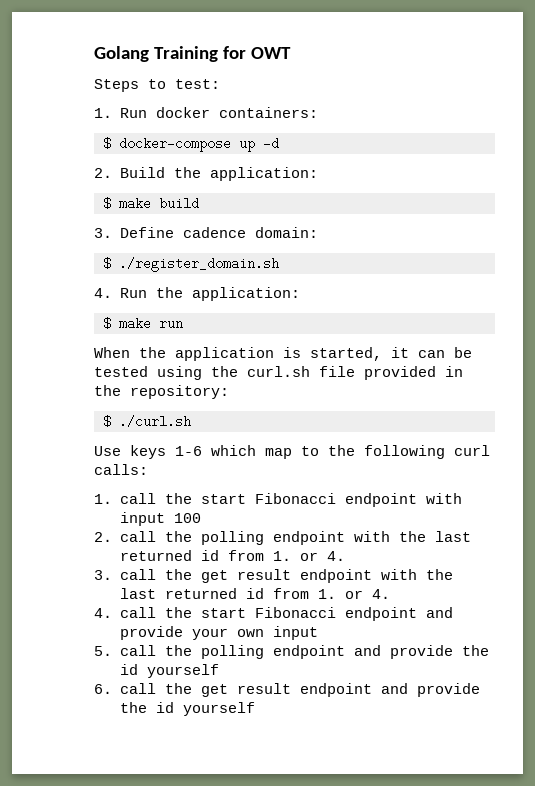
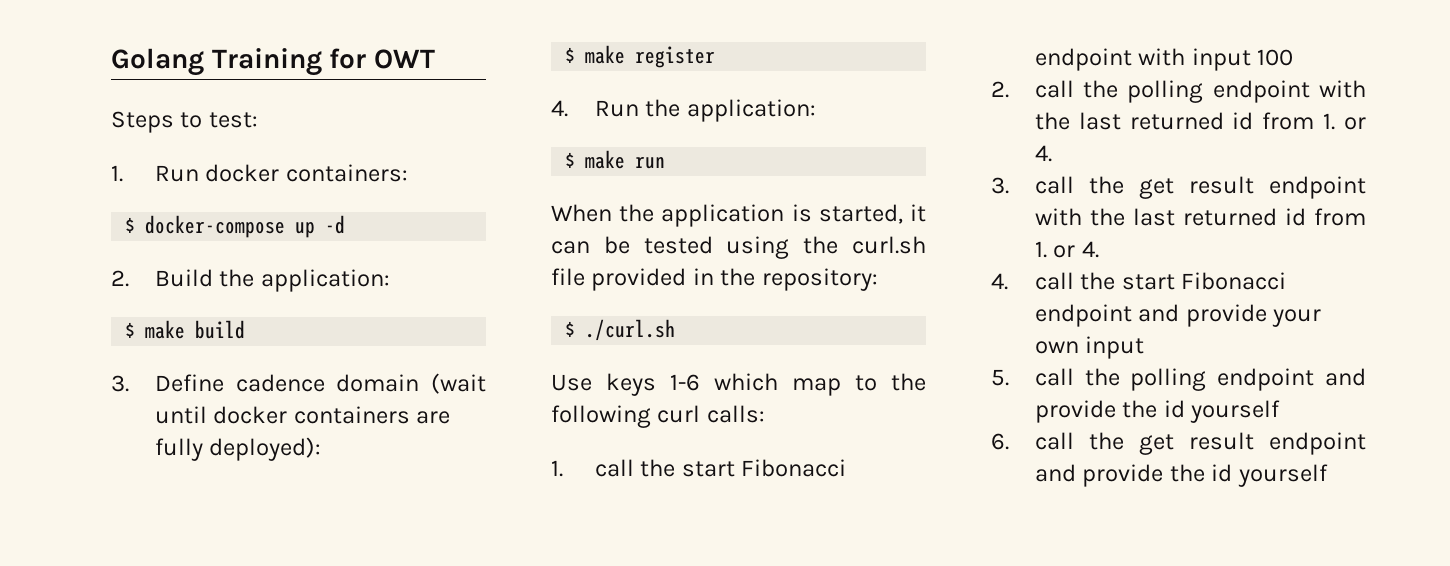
[255,227,319,238] [103,257,279,272] domain: // $ ./register_domain.sh -> [336,373,486,394] [154,406,451,424] [154,437,322,461] [565,45,716,68] domain (wait until docker containers are fully deployed): // $ make register

